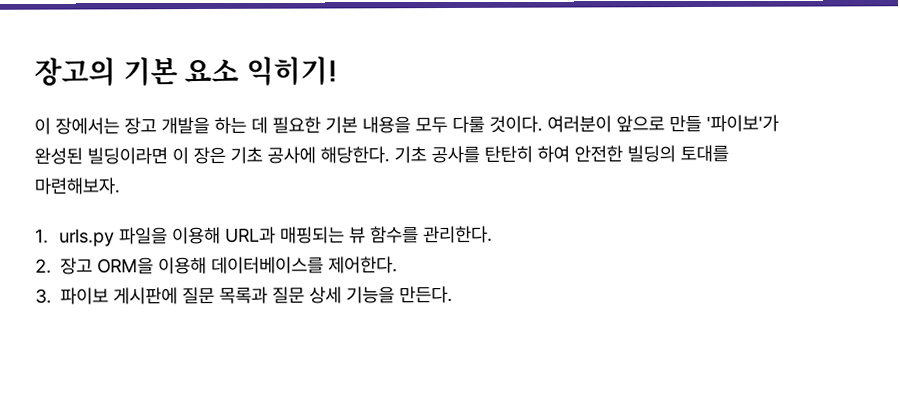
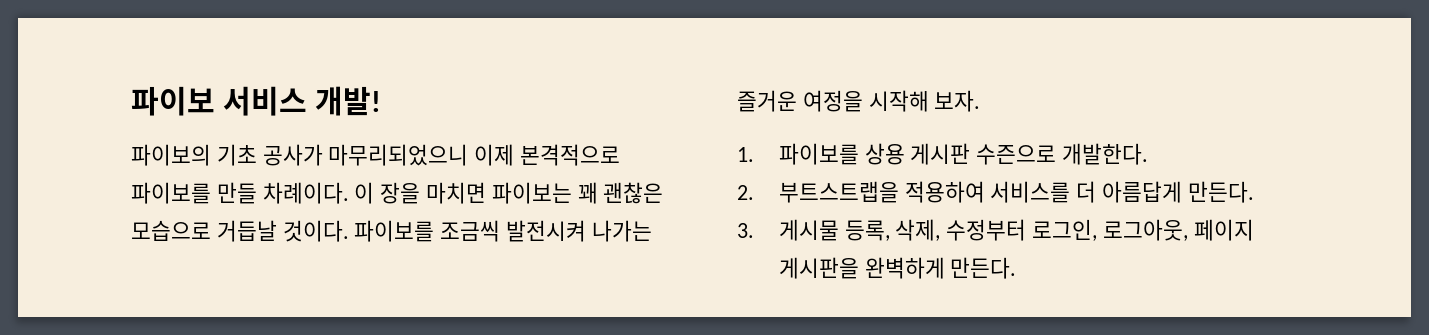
[34,56,338,87] [34,114,779,135] [34,144,729,165] [34,177,120,195] [35,225,493,247] [35,256,399,275] [35,286,396,305] 장고의 기본 요소 익히기! // 이 장에서는 장고 개발을 하는 데 필요한 기본 내용을 모두 다룰 것이다. 여러분이 앞으로 만들 '파이보'가 완성된 빌딩이라면 이 장은 기초 공사에 해당한다. 기초 공사를 탄탄히 하여 안전한 빌딩의 토대를 마련해보자. // 1. urls.py 파일을 이용해 URL과 매핑되는 뷰 함수를 관리한다. // 2. 장고 ORM을 이용해 데이터베이스를 제어한다. // 3. 파이보 게시판에 질문 목록과 질문 상세 기능을 -> [131,86,382,116] [131,144,621,166] [131,182,664,204] [131,220,652,242] [737,90,981,112] [737,143,1148,165] [737,181,1254,203] [737,219,1254,241] [778,257,945,279] 파이보 서비스 개발! // 파이보의 기초 공사가 마무리되었으니 이제 본격적으로 파이보를 만들 차례이다. 이 장을 마치면 파이보는 꽤 괜찮은 모습으로 거듭날 것이다. 파이보를 조금씩 발전시켜 나가는 즐거운 여정을 시작해 보자. // 1. 파이보를 상용 게시판 수즌으로 개발한다. // 2. 부트스트랩을 적용하여 서비스를 더 아름답게 만든다. // 3. 게시물 등록, 삭제, 수정부터 로그인, 로그아웃, 페이지 게시판을 완벽하게

